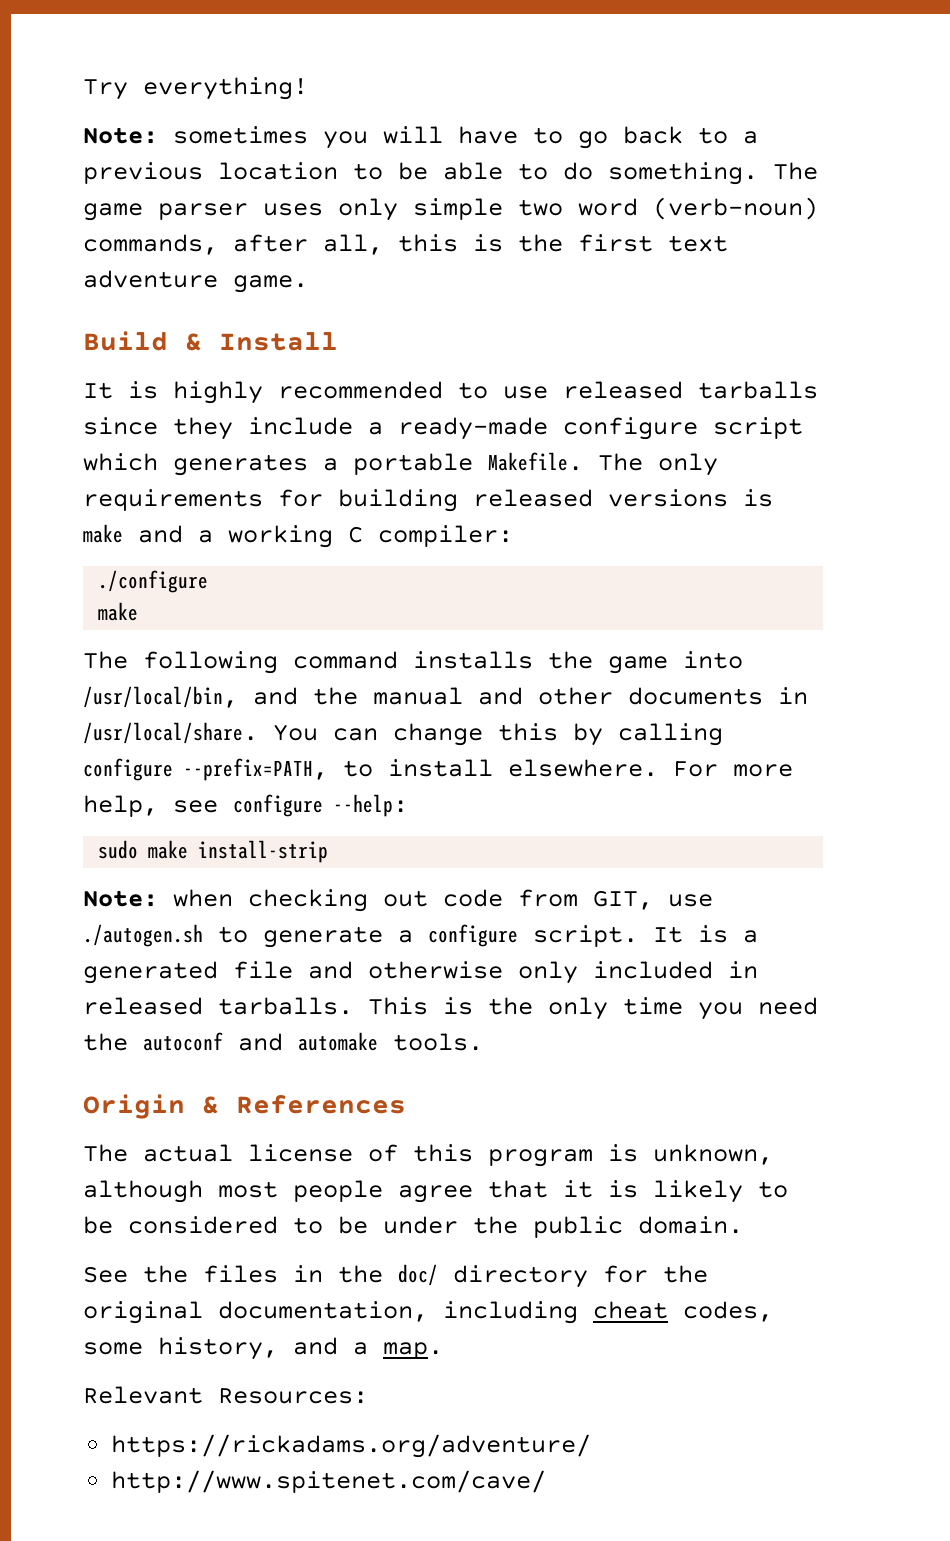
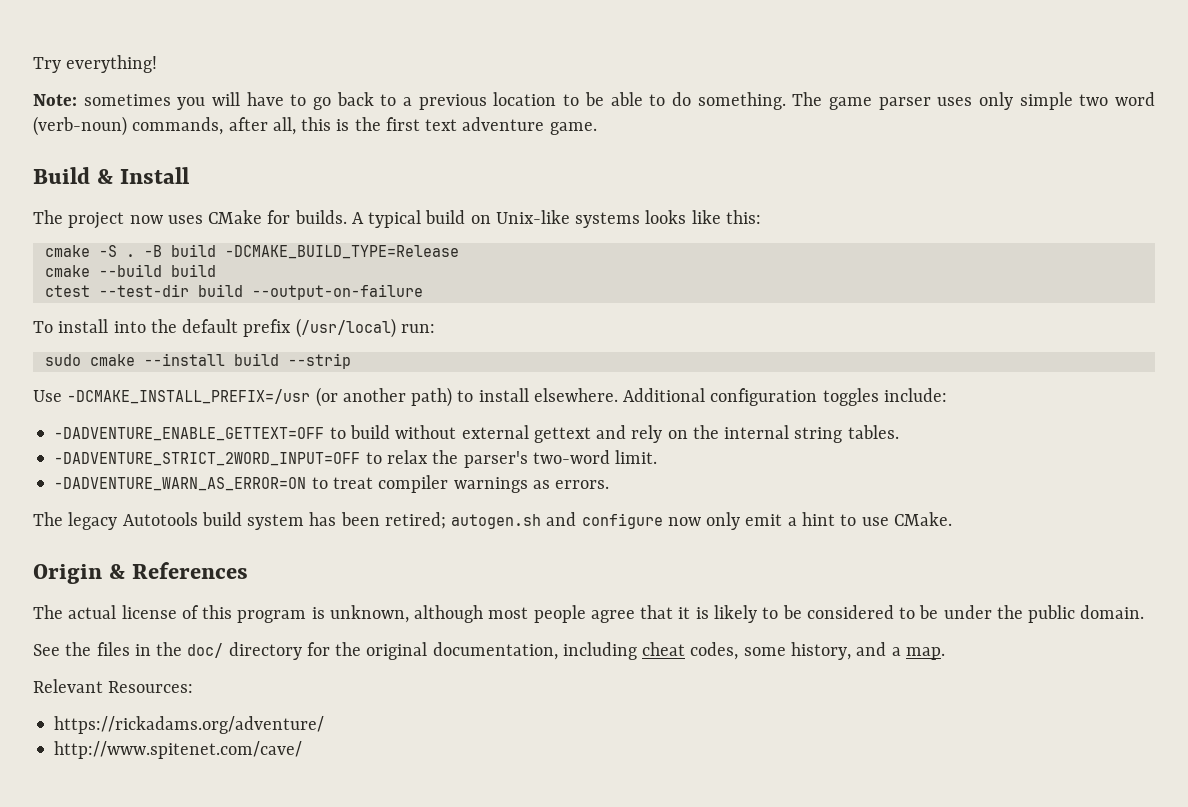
[83,381,818,404] [83,417,803,440] [83,452,718,476] [83,489,773,512] [83,524,513,548] [98,570,209,593] [98,602,139,621] [83,651,743,674] [83,686,808,708] [83,722,723,746] [83,758,793,781] [83,794,408,817] [98,840,329,863] [83,889,713,912] [83,924,758,948] [83,961,758,984] [83,997,818,1020] [83,1032,483,1051] It is highly recommended to use released tarballs since they include a ready-made configure script which generates a portable Makefile. The only requirements for building released versions is make and a working C compiler: // ./configure // make // The following command installs the game into /usr/local/bin, and the manual and other documents in /usr/local/share. You can change this by calling configure --prefix=PATH, to install elsewhere. For more help, see configure --help: // sudo make install-strip // Note: when checking out code from GIT, use ./autogen.sh to generate a configure script. It is a generated file and otherwise only included in released tarballs. This is the only time you need the autoconf and automake tools. -> [33,210,761,229] [44,244,459,259] [44,264,216,277] [44,284,423,300] [33,318,435,338] [44,353,351,369] [33,387,947,407] [54,425,899,443] [54,450,658,468] [54,475,610,493] [33,512,952,530] The project now uses CMake for builds. A typical build on Unix-like systems looks like this: // cmake -S . -B build -DCMAKE_BUILD_TYPE=Release // cmake --build build // ctest --test-dir build --output-on-failure // To install into the default prefix (/usr/local) run: // sudo cmake --install build --strip // Use -DCMAKE_INSTALL_PREFIX=/usr (or another path) to install elsewhere. Additional configuration toggles include: // -DADVENTURE_ENABLE_GETTEXT=OFF to build without external gettext and rely on the internal string tables. // -DADVENTURE_STRICT_2WORD_INPUT=OFF to relax the parser's two-word limit. // -DADVENTURE_WARN_AS_ERROR=ON to treat compiler warnings as errors. // The legacy Autotools build system has been retired; autogen.sh and configure now only emit a hint to use CMake.

